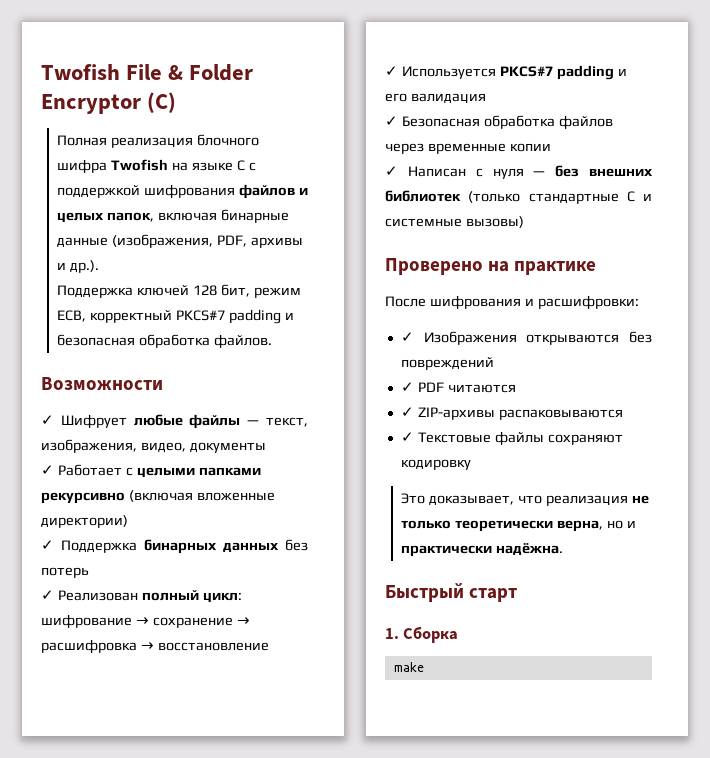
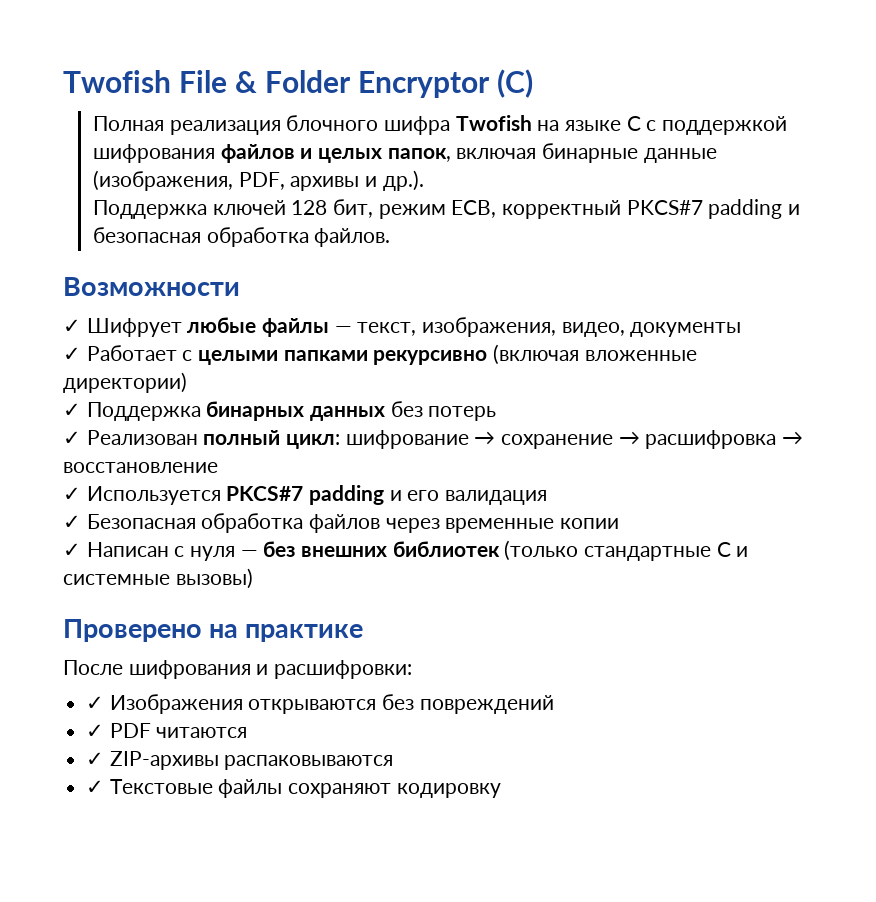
[401,493,649,506] [401,520,636,532] [401,543,564,557] [385,583,518,602] [385,626,459,643] [393,662,424,672] // Это доказывает, что реализация не только теоретически верна, но и практически надёжна. // Быстрый старт // 1. Сборка // make -> (501, 790) none

